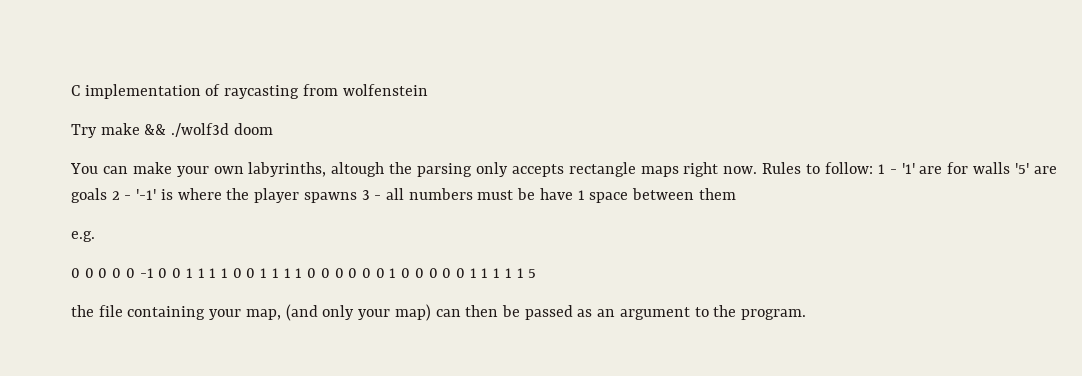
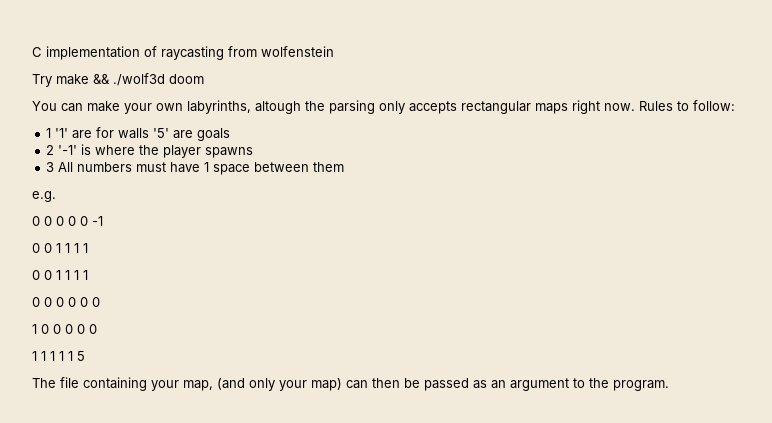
[568,162,636,177] rectangle -> [461,101,531,114] rectangular
[877,164,897,174] 1 - -> [46,128,52,138] // 1
[111,191,132,200] 2 - -> [46,145,55,155] // 2
[361,188,404,200] 3 - all -> [46,162,74,172] // 3 All
[517,188,536,200] be -> (167, 167) none
[158,268,303,278] 0 0 1 1 1 1 0 0 1 1 1 1 -> [32,243,88,253] [32,270,88,280] // 0 0 1 1 1 1 // 0 0 1 1 1 1 //
[389,268,466,278] 1 0 0 0 0 0 -> [32,324,97,334] // 1 0 0 0 0 0 //
[71,305,94,317] the -> [32,378,56,388] The

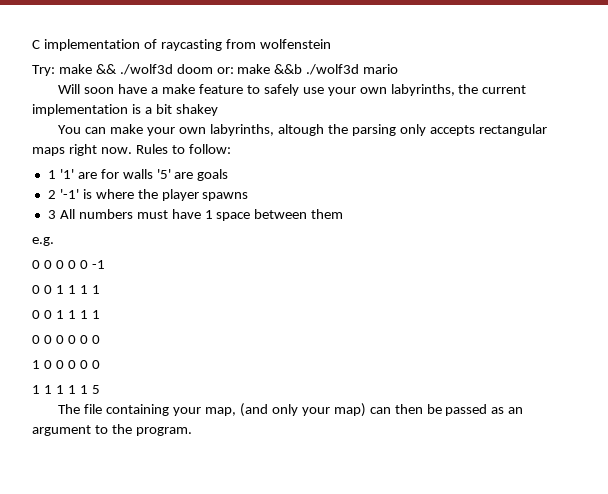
[32,74,52,87] Try -> [32,65,55,76] Try:
(204, 79) none -> [216,64,399,75] [58,84,527,96] [32,104,218,116] or: make &&b ./wolf3d mario // Will soon have a make feature to safely use your own labyrinths, the current implementation is a bit shakey

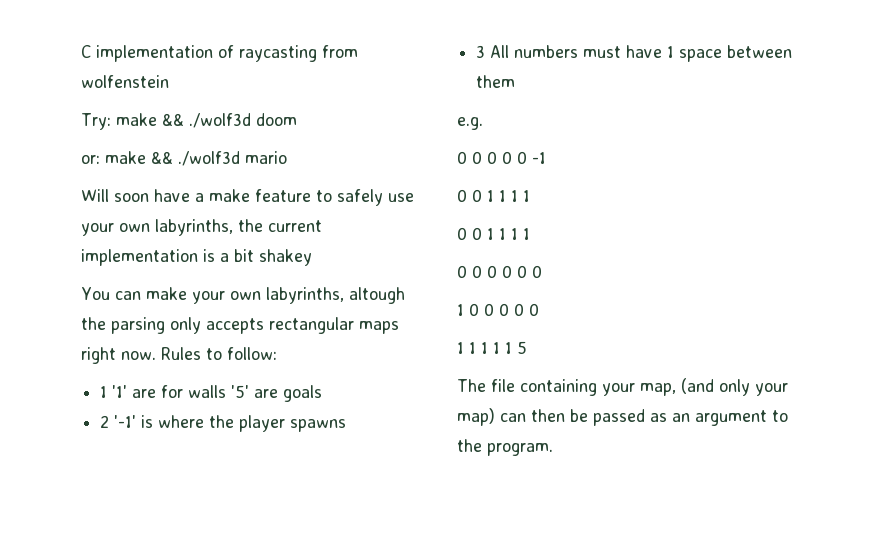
(213, 69) none -> (297, 119) //
[274,64,303,74] &&b -> [151,151,173,164] &&

